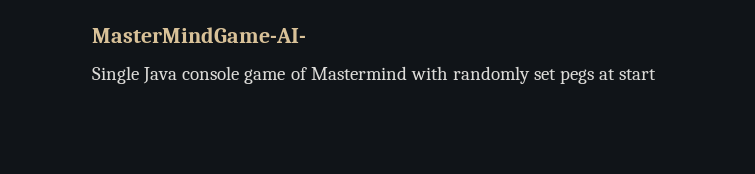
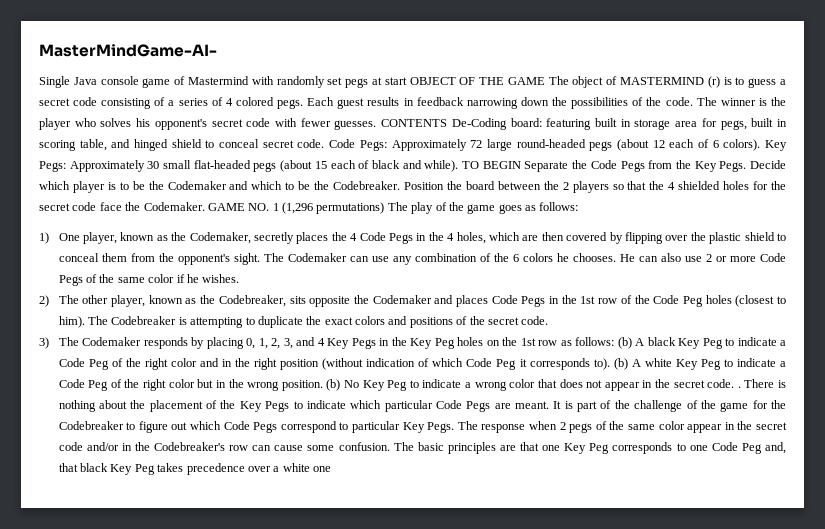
(657, 74) none -> [409,76,786,88] [39,97,787,109] [39,118,787,130] [39,139,787,151] [39,160,786,172] [39,181,787,193] [39,202,579,214] [39,232,786,244] [58,253,786,265] [58,274,240,286] [39,295,787,307] [58,316,549,328] [39,337,787,349] [58,358,786,370] [58,379,786,391] [58,400,786,412] [58,421,787,433] [58,442,787,454] [58,463,332,475] OBJECT OF THE GAME The object of MASTERMIND (r) is to guess a secret code consisting of a series of 4 colored pegs. Each guest results in feedback narrowing down the possibilities of the code. The winner is the player who solves his opponent's secret code with fewer guesses. CONTENTS De-Coding board: featuring built in storage area for pegs, built in scoring table, and hinged shield to conceal secret code. Code Pegs: Approximately 72 large round-headed pegs (about 12 each of 6 colors). Key Pegs: Approximately 30 small flat-headed pegs (about 15 each of black and while). TO BEGIN Separate the Code Pegs from the Key Pegs. Decide which player is to be the Codemaker and which to be the Codebreaker. Position the board between the 2 players so that the 4 shielded holes for the secret code face the Codemaker. GAME NO. 1 (1,296 permutations) The play of the game goes as follows: // 1) One player, known as the Codemaker, secretly places the 4 Code Pegs in the 4 holes, which are then covered by flipping over the plastic shield to conceal them from the opponent's sight. The Codemaker can use any combination of the 6 colors he chooses. He can also use 2 or more Code Pegs of the same color if he wishes. // 2) The other player, known as the Codebreaker, sits opposite the Codemaker and places Code Pegs in the 1st row of the Code Peg holes (closest to him). The Codebreaker is attempting to duplicate the exact colors and positions of the secret code. // 3) The Codemaker responds by placing 0, 1, 2, 3, and 4 Key Pegs in the Key Peg holes on the 1st row as follows: (b) A black Key Peg to indicate a Code Peg of the right color and in the right position (without indication of which Code Peg it corresponds to). (b) A white Key Peg to indicate a Code Peg of the right color but in the wrong position. (b) No Key Peg to indicate a wrong color that does not appear in the secret code. . There is nothing about the placement of the Key Pegs to indicate which particular Code Pegs are meant. It is part of the challenge of the game for the Codebreaker to figure out which Code Pegs correspond to particular Key Pegs. The response when 2 pegs of the same color appear in the secret code and/or in the Codebreaker's row can cause some confusion. The basic principles are that one Key Peg corresponds to one Code Peg and, that black Key Peg takes precedence over a white one

